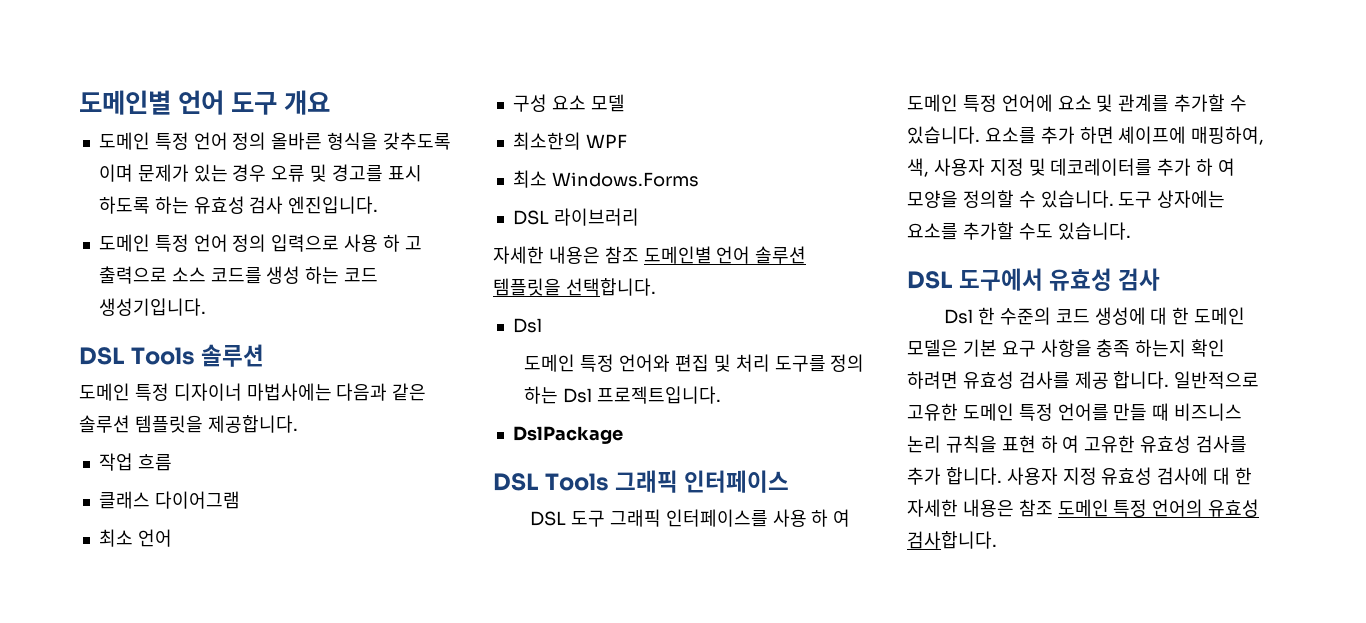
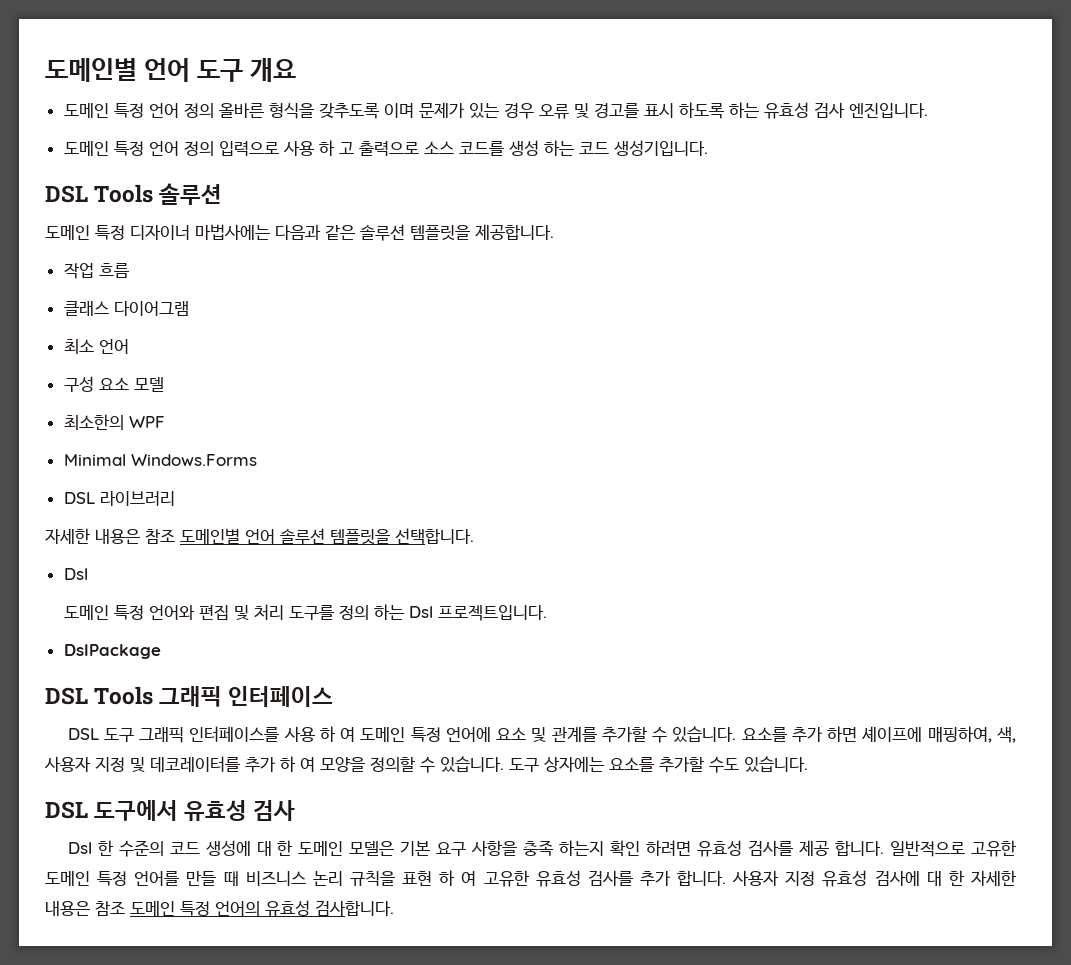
[512,170,547,188] 최소 -> [63,454,126,466] Minimal

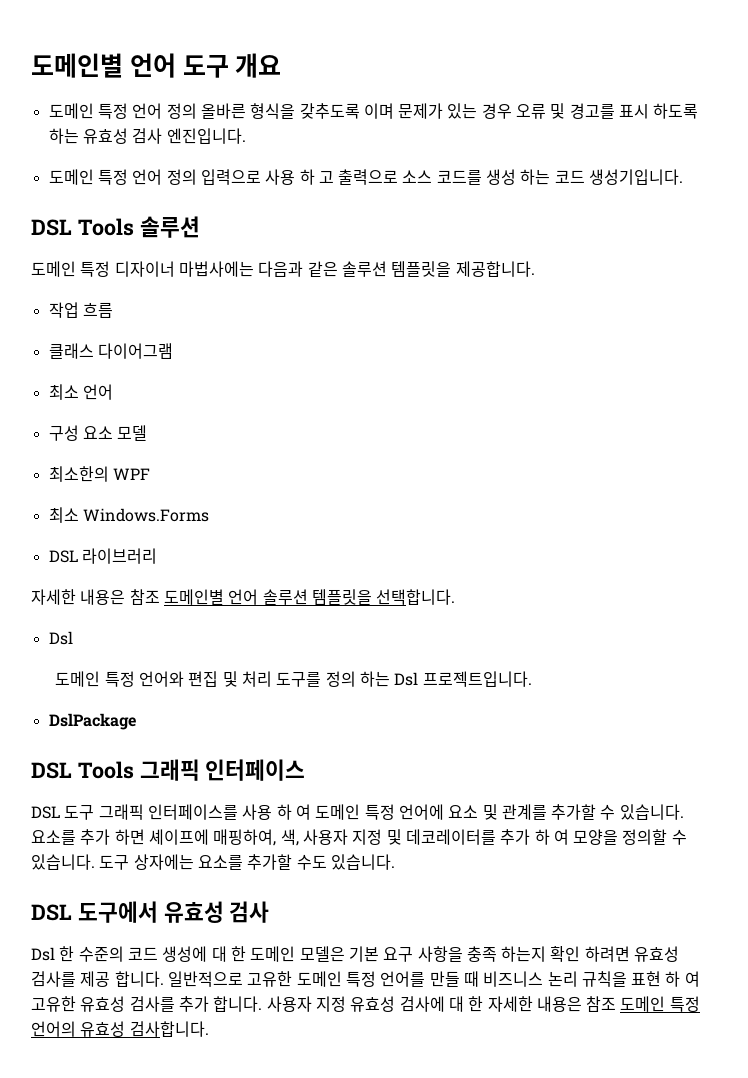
[63,454,126,466] Minimal -> [48,507,79,523] 최소

